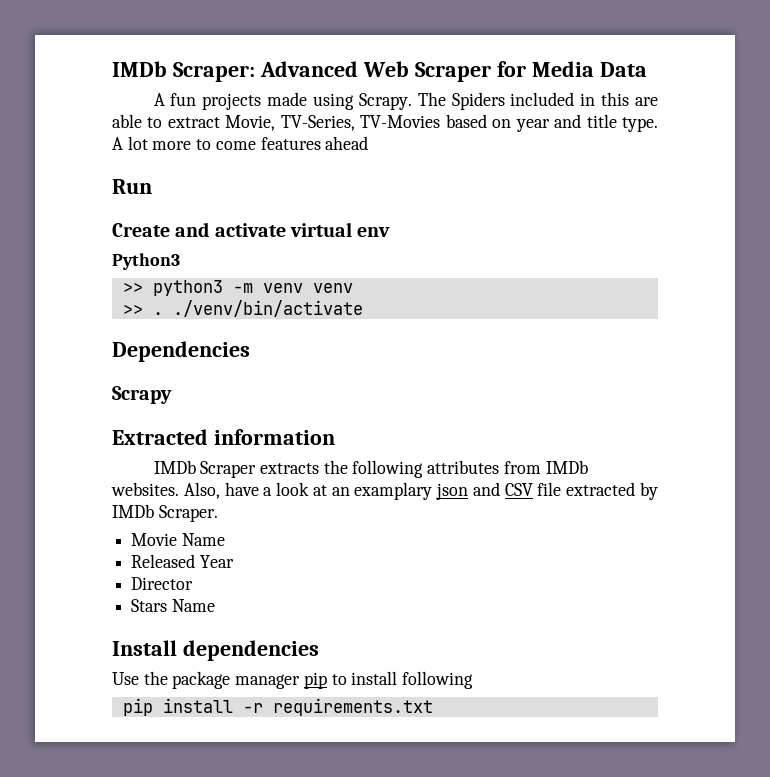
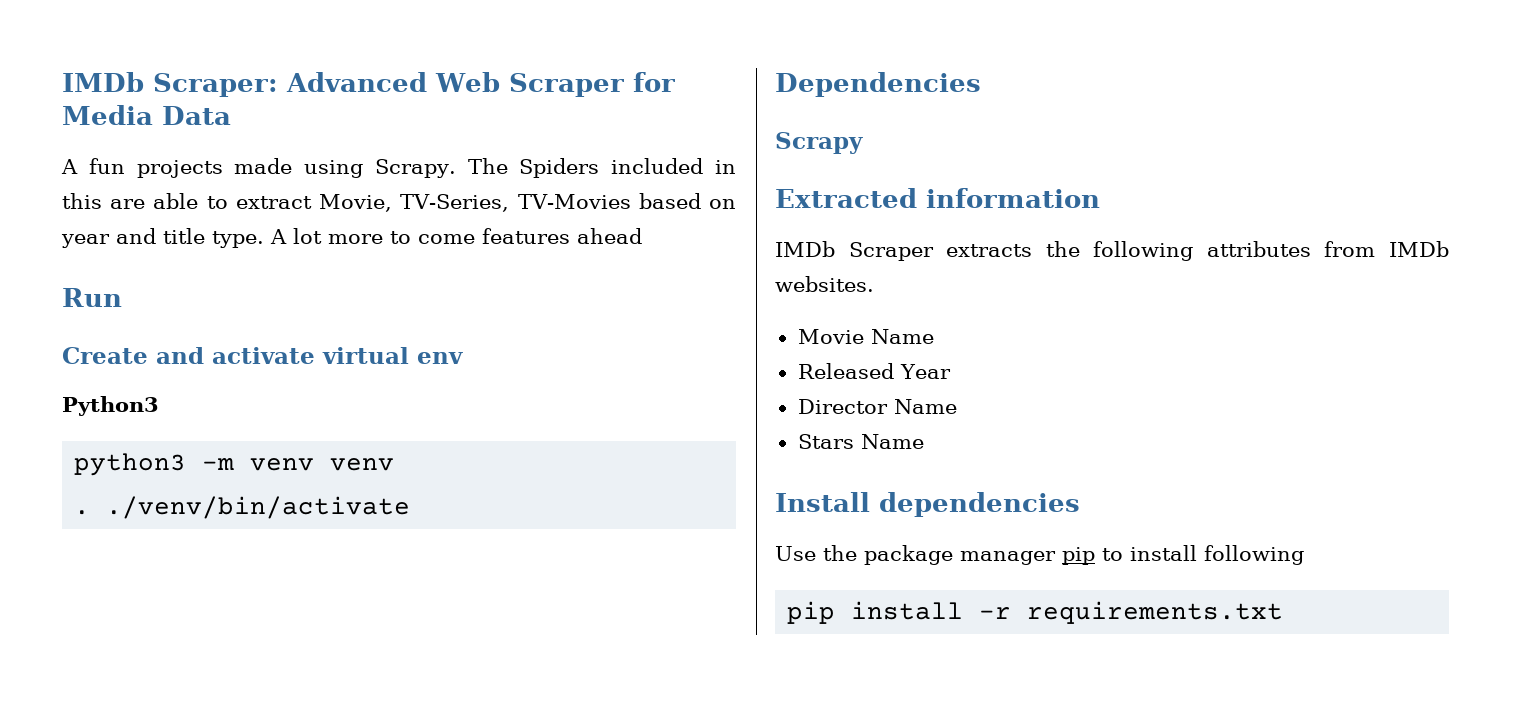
[122,282,143,293] >> -> (159, 406) none
[122,304,143,315] >> -> (395, 464) none
[183,482,658,500] [112,504,218,522] Also, have a look at an examplary json and CSV file extracted by IMDb Scraper. -> (874, 284) none
(194, 583) none -> [893,399,957,414] Name

